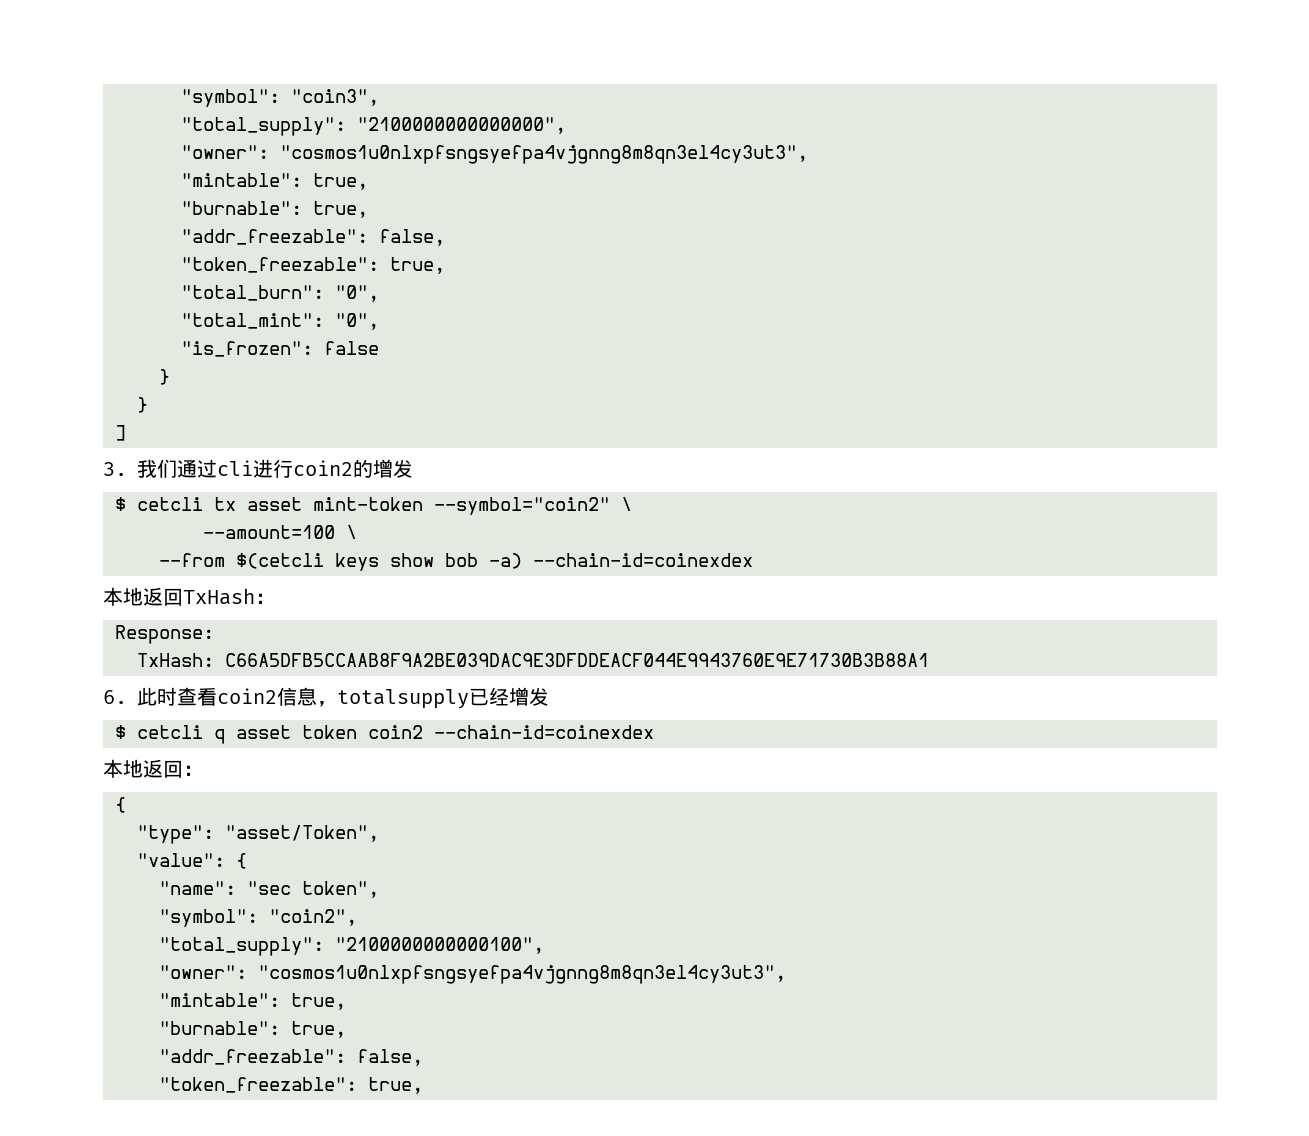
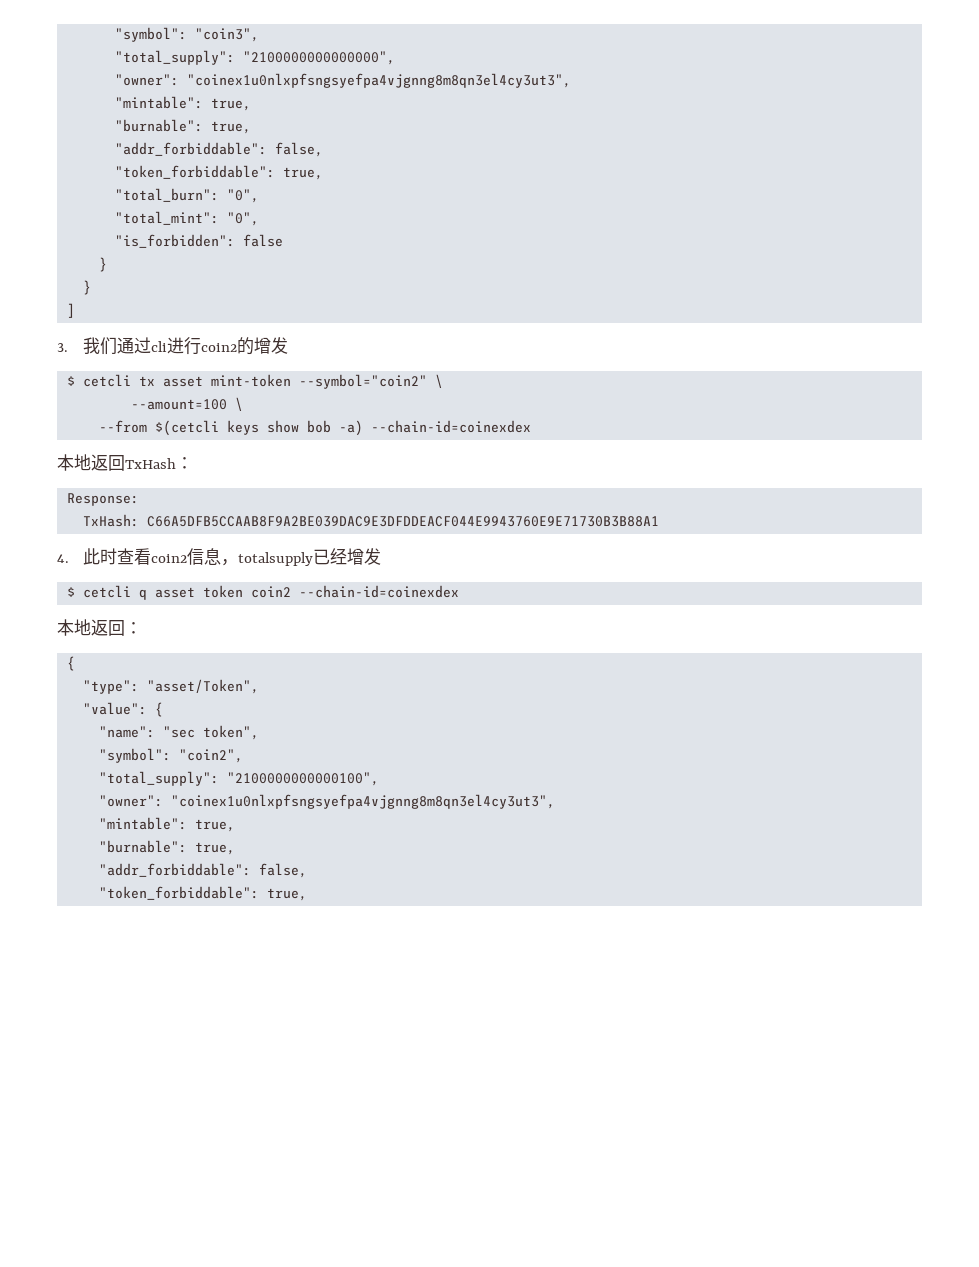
[280,145,808,164] [181,173,368,190] [181,201,368,218] [181,229,445,246] [181,257,379,273] "cosmos1u0nlxpfsngsyefpa4vjgnng8m8qn3el4cy3ut3", // "mintable": true, // "burnable": true, // "addr_freezable": false, // "token_freezable": -> [187,73,572,88] [115,96,252,111] [115,119,252,134] [115,142,324,157] [115,165,276,179] "coinex1u0nlxpfsngsyefpa4vjgnng8m8qn3el4cy3ut3", // "mintable": true, // "burnable": true, // "addr_forbiddable": false, // "token_forbiddable":
[181,341,313,357] "is_frozen": -> [115,234,236,248] "is_forbidden":
[103,690,127,704] 6. -> [57,554,69,563] 4.
[258,965,786,984] [159,993,346,1010] [159,1021,346,1038] [159,1049,423,1066] [159,1077,357,1093] "cosmos1u0nlxpfsngsyefpa4vjgnng8m8qn3el4cy3ut3", // "mintable": true, // "burnable": true, // "addr_freezable": false, // "token_freezable": -> [171,794,556,809] [99,817,236,832] [99,840,236,855] [99,863,308,878] [99,886,260,900] "coinex1u0nlxpfsngsyefpa4vjgnng8m8qn3el4cy3ut3", // "mintable": true, // "burnable": true, // "addr_forbiddable": false, // "token_forbiddable":

